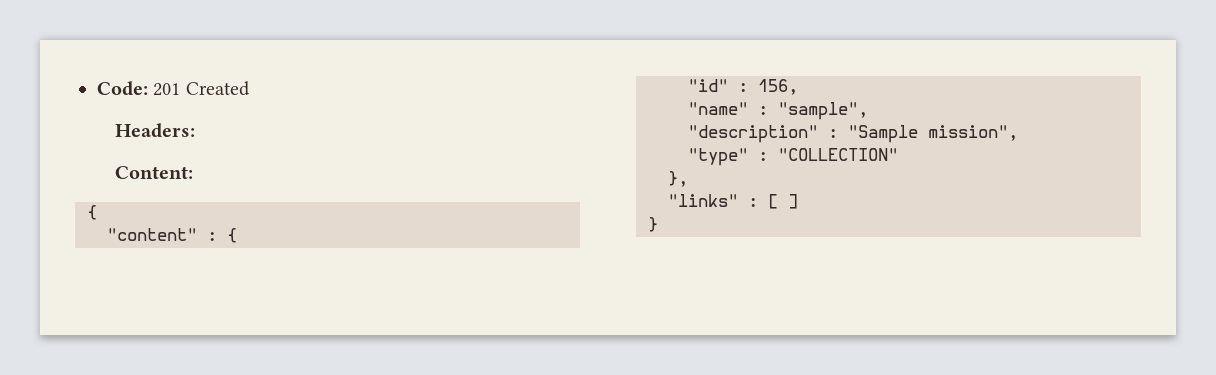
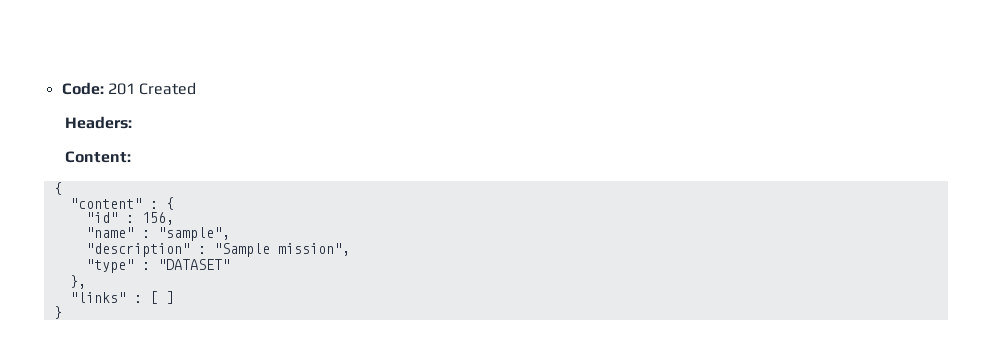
[778,148,898,161] "COLLECTION" -> [157,259,230,270] "DATASET"

